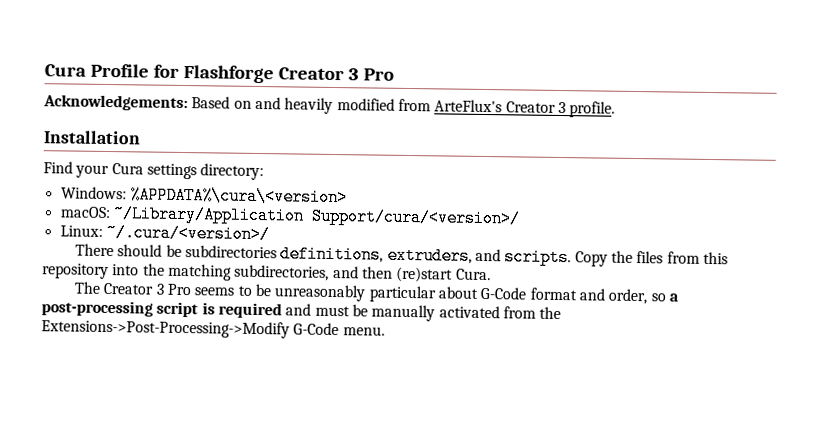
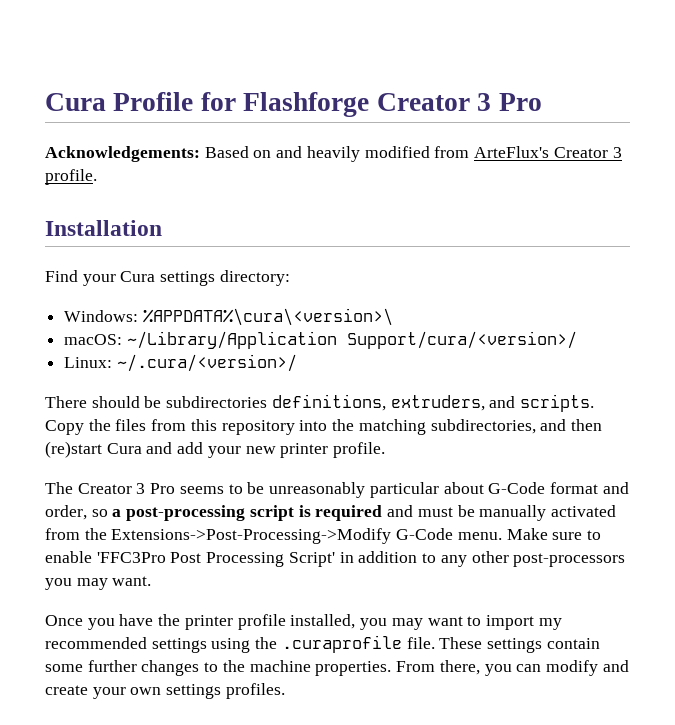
[129,186,348,207] %APPDATA%\cura\<version> -> [142,308,393,326] %APPDATA%\cura\<version>\
[455,268,491,281] Cura. -> [106,442,386,458] Cura and add your new printer profile.
(385, 331) none -> [506,528,602,540] [45,551,626,567] [45,576,152,590] [45,614,562,630] [45,635,600,653] [45,660,629,676] [45,683,285,699] Make sure to enable 'FFC3Pro Post Processing Script' in addition to any other post-processors you may want. // Once you have the printer profile installed, you may want to import my recommended settings using the .curaprofile file. These settings contain some further changes to the machine properties. From there, you can modify and create your own settings profiles.

